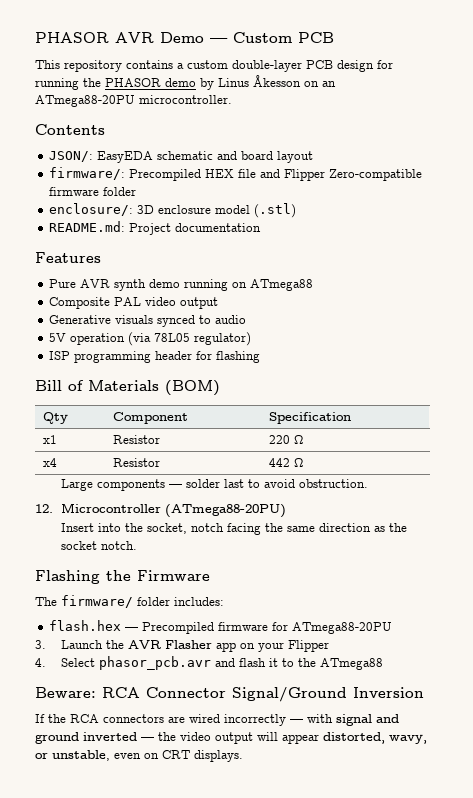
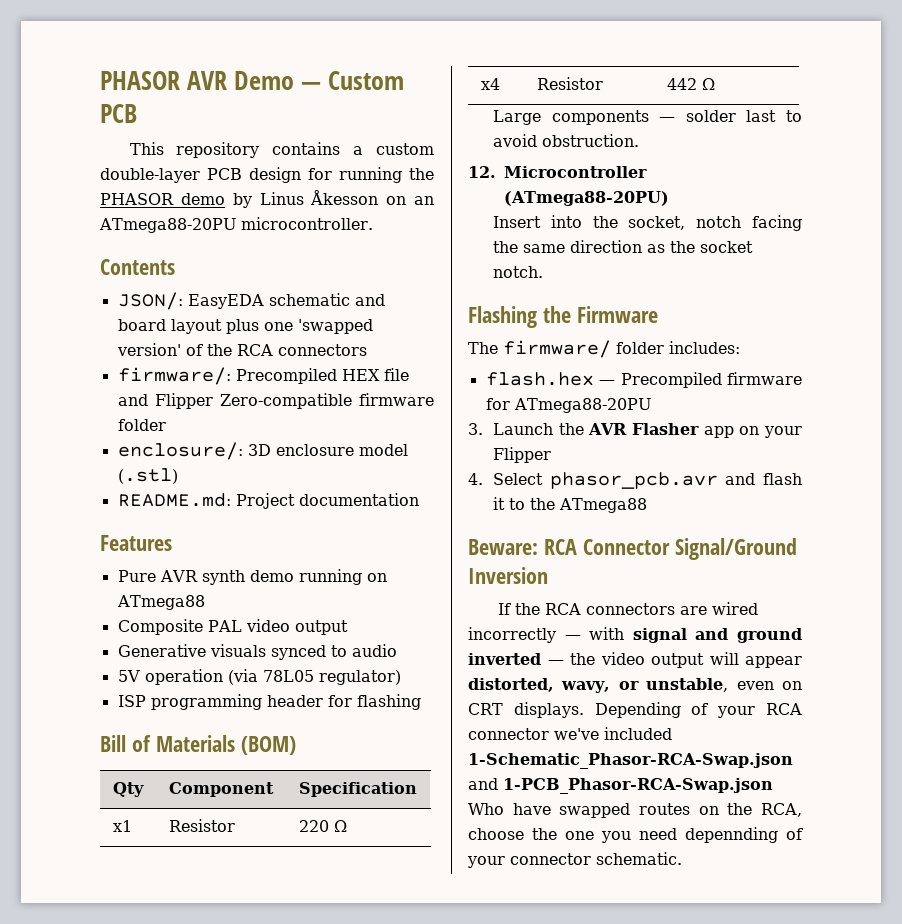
(314, 157) none -> [225,319,373,334] [116,343,367,356] plus one 'swapped version' of the RCA connectors
(243, 756) none -> [594,702,802,718] [468,727,672,740] [468,753,793,769] [468,778,773,794] [468,803,802,818] [468,827,803,843] [467,852,682,868] Depending of your RCA connector we've included 1-Schematic_Phasor-RCA-Swap.json and 1-PCB_Phasor-RCA-Swap.json Who have swapped routes on the RCA, choose the one you need depennding of your connector schematic.

